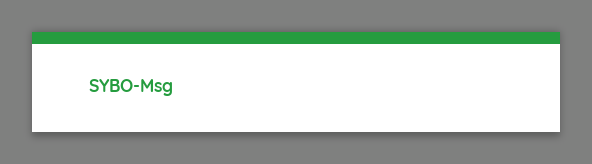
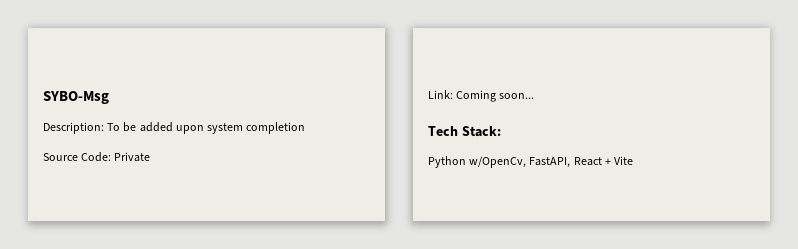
(173, 87) none -> [43,122,306,134] [43,152,151,162] [428,90,535,102] [428,126,501,137] [428,156,634,168] // Description: To be added upon system completion // Source Code: Private // Link: Coming soon... // Tech Stack: // Python w/OpenCv, FastAPI, React + Vite

